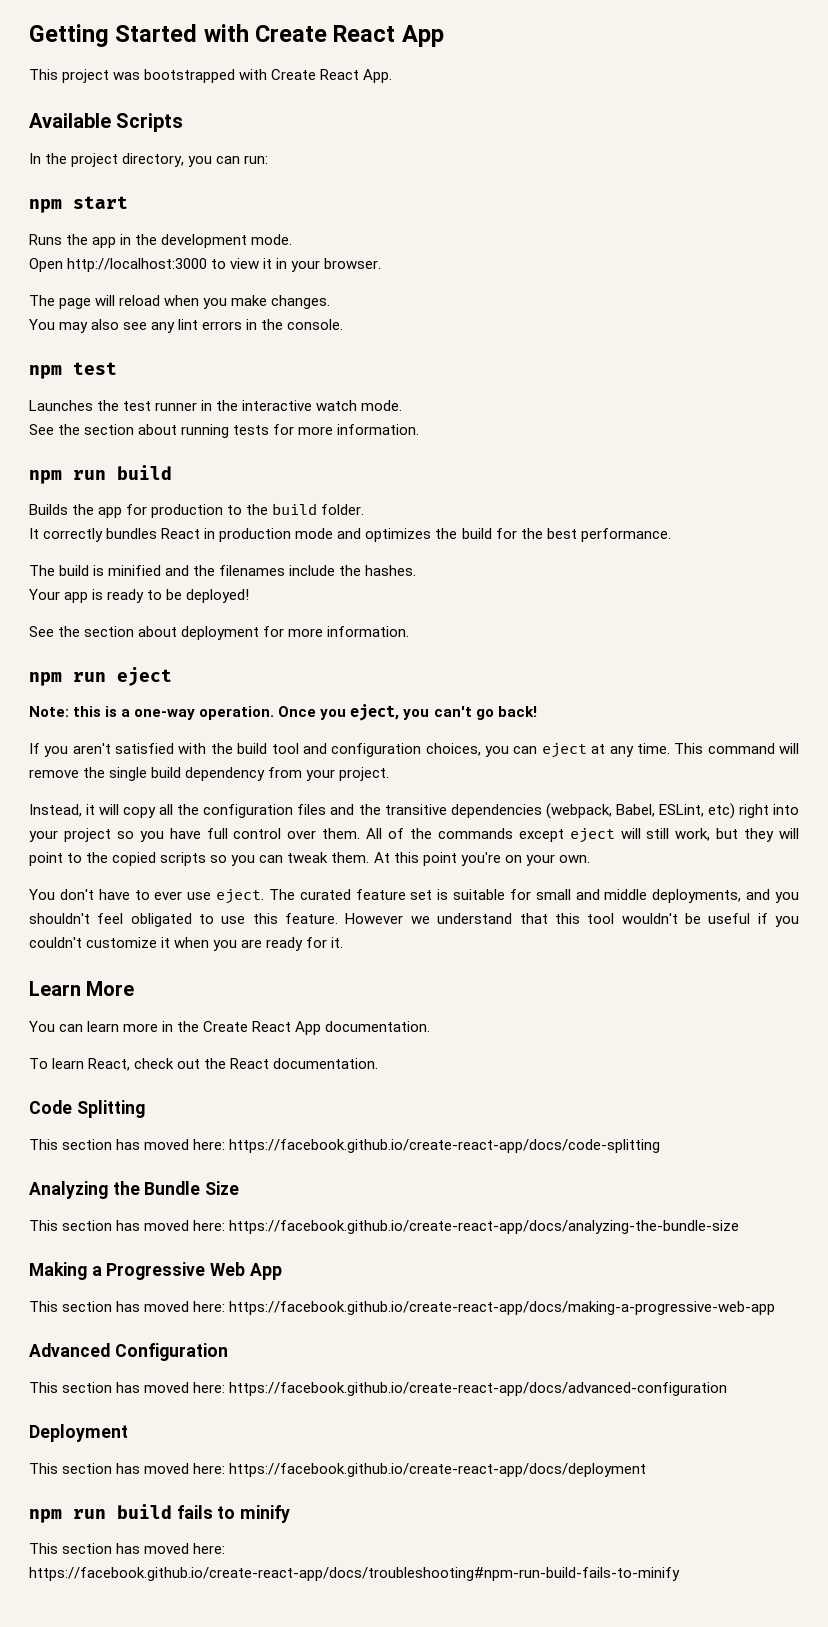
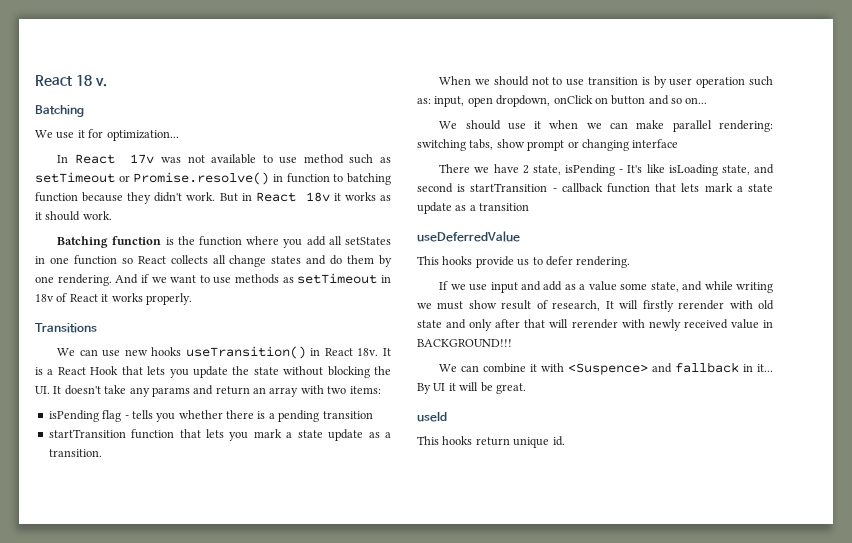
[29,24,444,47] [29,69,393,83] [29,113,184,132] [29,153,269,167] [29,196,128,213] [29,234,293,248] [29,258,382,272] [29,295,331,309] [29,319,344,333] [29,362,117,379] [29,400,403,411] [29,424,420,438] [29,465,172,484] [29,503,365,518] [29,528,671,542] [29,565,417,576] [29,589,250,603] [29,626,410,640] [29,667,172,686] [29,704,537,721] [29,743,799,758] [29,767,390,781] [29,803,799,819] [29,828,799,843] [29,852,590,866] [29,889,800,904] [29,913,800,927] [29,937,344,951] [29,981,135,996] [29,1021,431,1035] [29,1058,379,1071] [29,1100,145,1118] [29,1139,661,1153] [29,1181,240,1199] [29,1220,740,1234] [29,1262,282,1280] [29,1301,776,1315] [29,1343,228,1361] [29,1382,728,1396] [29,1424,128,1442] [29,1463,647,1477] [29,1504,291,1523] [29,1543,226,1554] [29,1567,680,1581] Getting Started with Create React App // This project was bootstrapped with Create React App. // Available Scripts // In the project directory, you can run: // npm start // Runs the app in the development mode. // Open http://localhost:3000 to view it in your browser. // The page will reload when you make changes. // You may also see any lint errors in the console. // npm test // Launches the test runner in the interactive watch mode. // See the section about running tests for more information. // npm run build // Builds the app for production to the build folder. // It correctly bundles React in production mode and optimizes the build for the best performance. // The build is minified and the filenames include the hashes. // Your app is ready to be deployed! // See the section about deployment for more information. // npm run eject // Note: this is a one-way operation. Once you eject, you can't go back! // If you aren't satisfied with the build tool and configuration choices, you can eject at any time. This command will remove the single build dependency from your project. // Instead, it will copy all the configuration files and the transitive dependencies (webpack, Babel, ESLint, etc) right into your project so you have full control over them. All of the commands except eject will still work, but they will point to the copied scripts so you can tweak them. At this point you're on your own. // You don't have to ever use eject. The curated feature set is suitable for small and middle deployments, and you shouldn't feel obligated to use this feature. However we understand that this tool wouldn't be useful if you couldn't customize it when you are ready for it. // Learn More // You can learn more in the Create React App documentation. // To learn React, check out the React documentation. // Code Splitting // This section has moved here: https://facebook.github.io/create-react-app/docs/code-splitting // Analyzing the Bundle Size // This section has moved here: https://facebook.github.io/create-react-app/docs/analyzing-the-bundle-size // Making a Progressive Web App // This section has moved here: https://facebook.github.io/create-react-app/docs/making-a-progressive-web-app // Advanced Configuration // This section has moved here: https://facebook.github.io/create-react-app/docs/advanced-configuration // Deployment // This section has moved here: https://facebook.github.io/create-react-app/docs/deployment // npm run build fails to minify // This section has moved here: https://facebook.github.io/create-react-app/docs/troubleshooting#npm-run-build-fails-to-minify -> [35,75,107,87] [35,105,84,117] [35,129,179,141] [57,154,391,164] [35,172,391,185] [35,192,391,204] [35,211,112,221] [57,236,391,248] [35,255,393,267] [35,273,391,286] [35,293,192,305] [35,323,97,333] [57,346,391,359] [35,366,391,378] [35,385,381,397] [48,410,373,422] [48,429,392,441] [48,449,102,457] [439,76,773,88] [417,95,708,107] [439,120,773,132] [417,139,679,151] [439,164,774,176] [417,183,773,193] [417,202,530,214] [417,231,520,242] [417,256,631,268] [439,281,773,293] [417,300,774,312] [417,319,773,331] [417,339,512,347] [439,362,773,375] [417,382,526,394] [417,412,447,422] [417,436,565,448] React 18 v. // Batching // We use it for optimization... // In React 17v was not available to use method such as setTimeout or Promise.resolve() in function to batching function because they didn't work. But in React 18v it works as it should work. // Batching function is the function where you add all setStates in one function so React collects all change states and do them by one rendering. And if we want to use methods as setTimeout in 18v of React it works properly. // Transitions // We can use new hooks useTransition() in React 18v. It is a React Hook that lets you update the state without blocking the UI. It doesn't take any params and return an array with two items: // isPending flag - tells you whether there is a pending transition // startTransition function that lets you mark a state update as a transition. // When we should not to use transition is by user operation such as: input, open dropdown, onClick on button and so on... // We should use it when we can make parallel rendering: switching tabs, show prompt or changing interface // There we have 2 state, isPending - It's like isLoading state, and second is startTransition - callback function that lets mark a state update as a transition // useDeferredValue // This hooks provide us to defer rendering. // If we use input and add as a value some state, and while writing we must show result of research, It will firstly rerender with old state and only after that will rerender with newly received value in BACKGROUND!!! // We can combine it with <Suspence> and fallback in it... By UI it will be great. // useId // This hooks return unique id.

